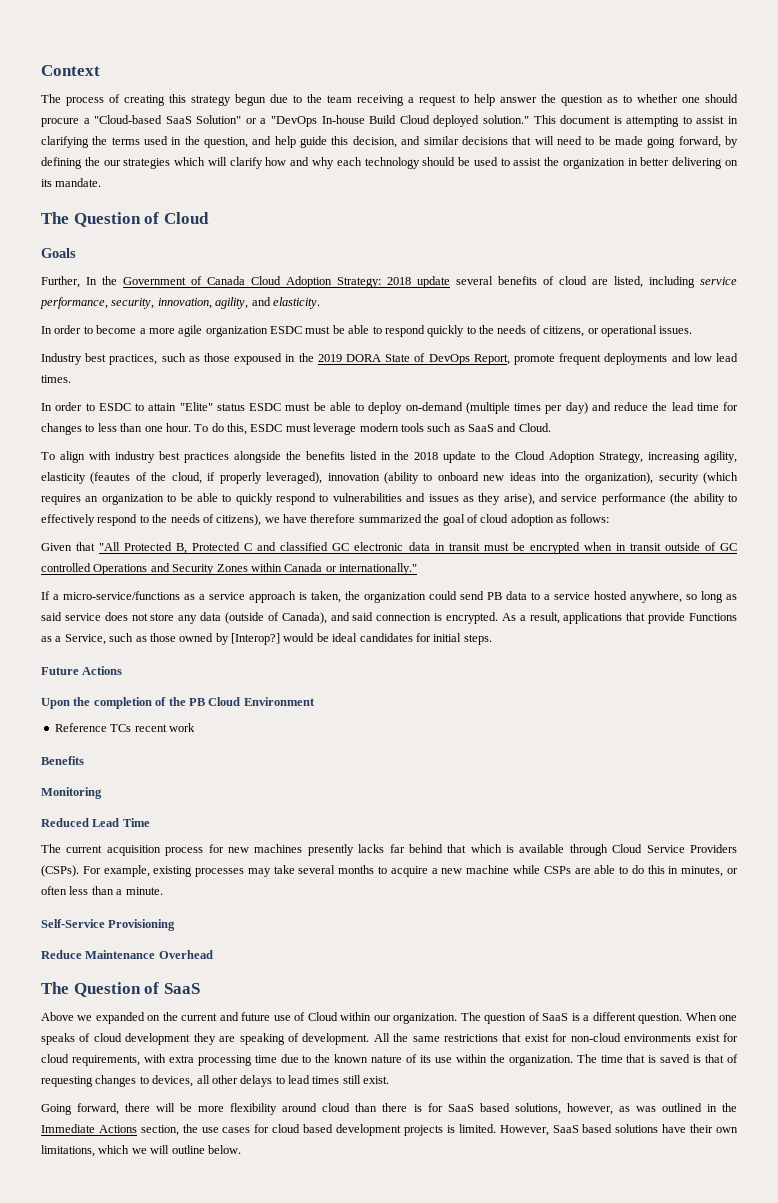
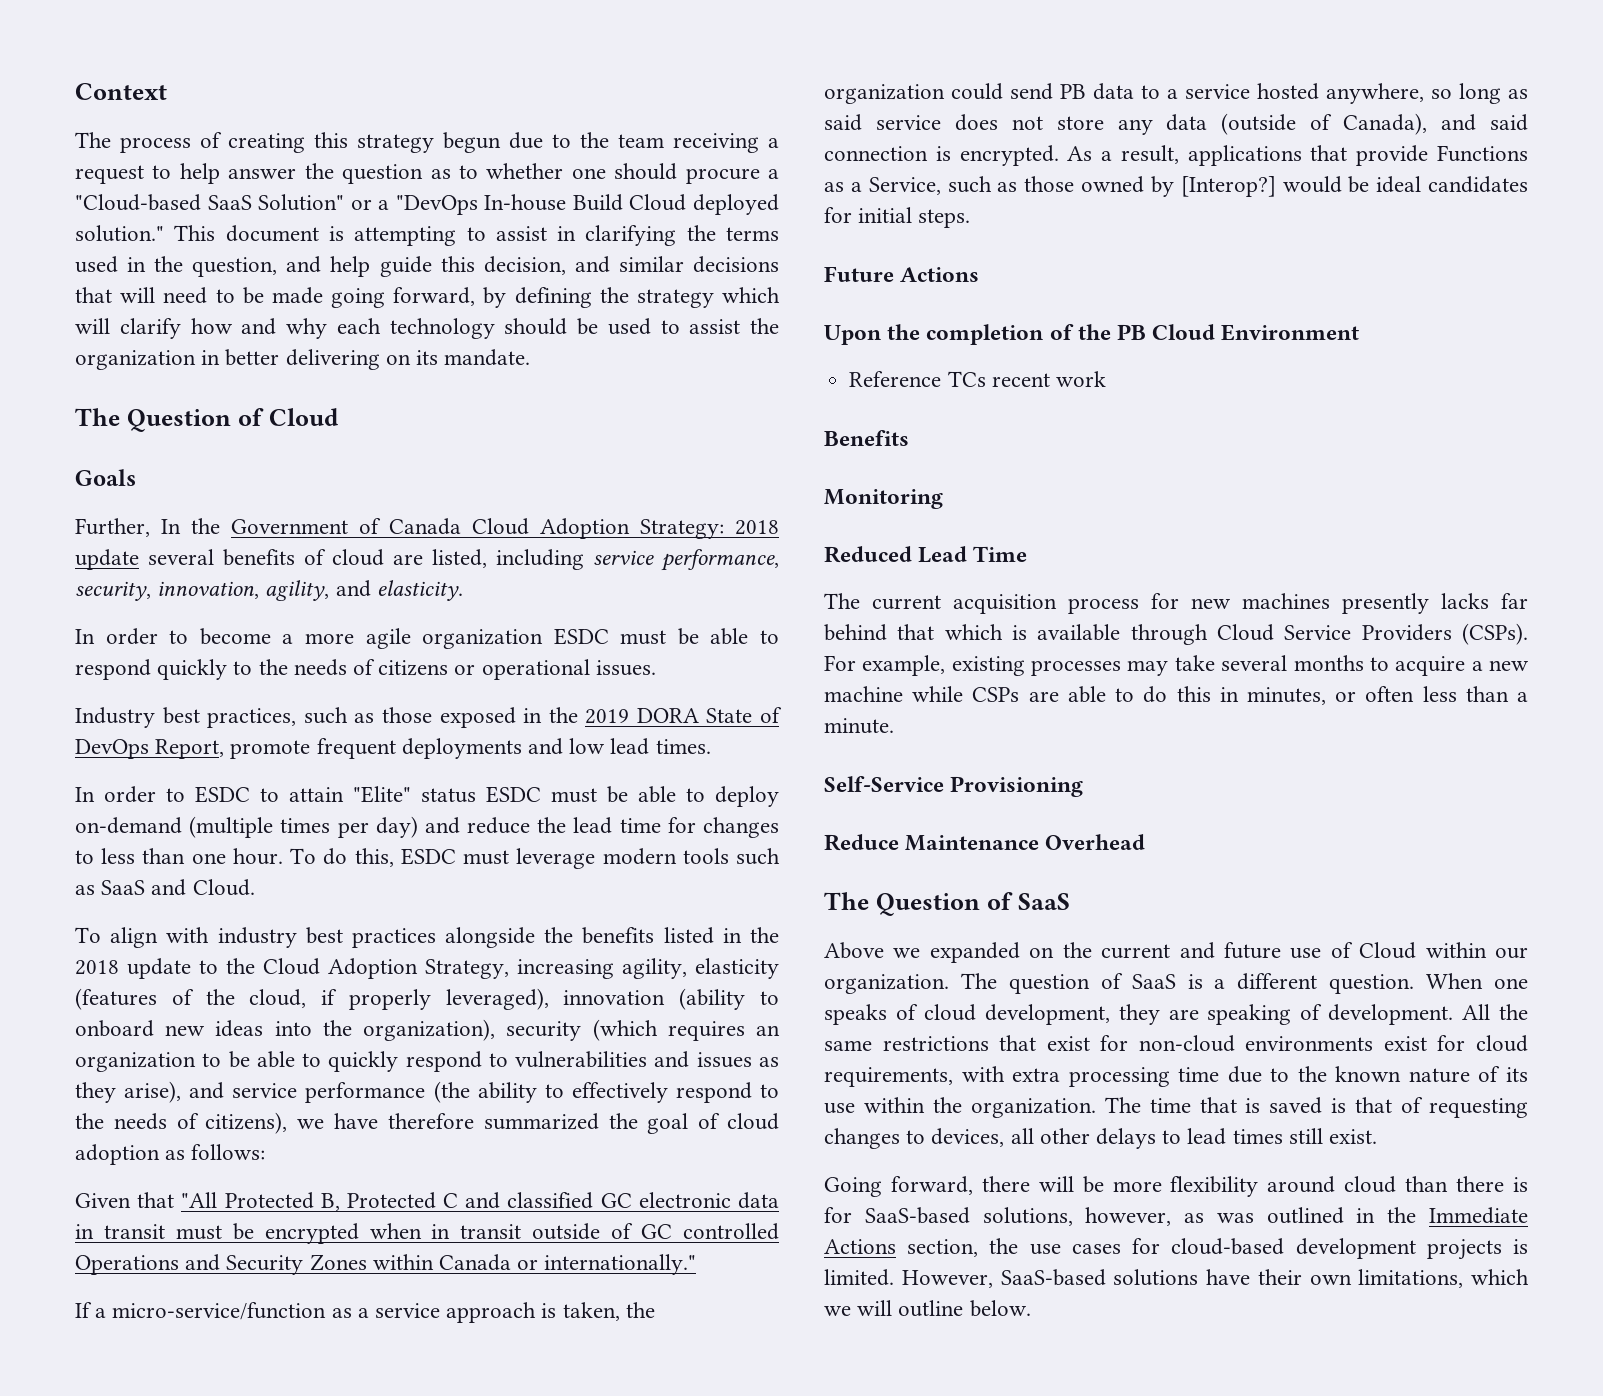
[103,158,171,169] our strategies -> [636,289,714,308] strategy
[543,326,585,337] citizens, -> [378,660,449,676] citizens
[234,353,283,365] expoused -> [439,707,516,728] exposed
[90,472,131,484] (feautes -> [75,988,157,1010] (features
[63,591,180,600] micro-service/functions -> [112,1302,327,1320] micro-service/function
[125,1033,191,1045] development -> [984,1004,1110,1025] development,
[447,1103,510,1112] SaaS based -> [864,1207,970,1224] SaaS-based
[272,1124,334,1133] cloud based -> [1171,1238,1285,1255] cloud-based
[552,1124,613,1133] SaaS based -> [1000,1269,1106,1286] SaaS-based

